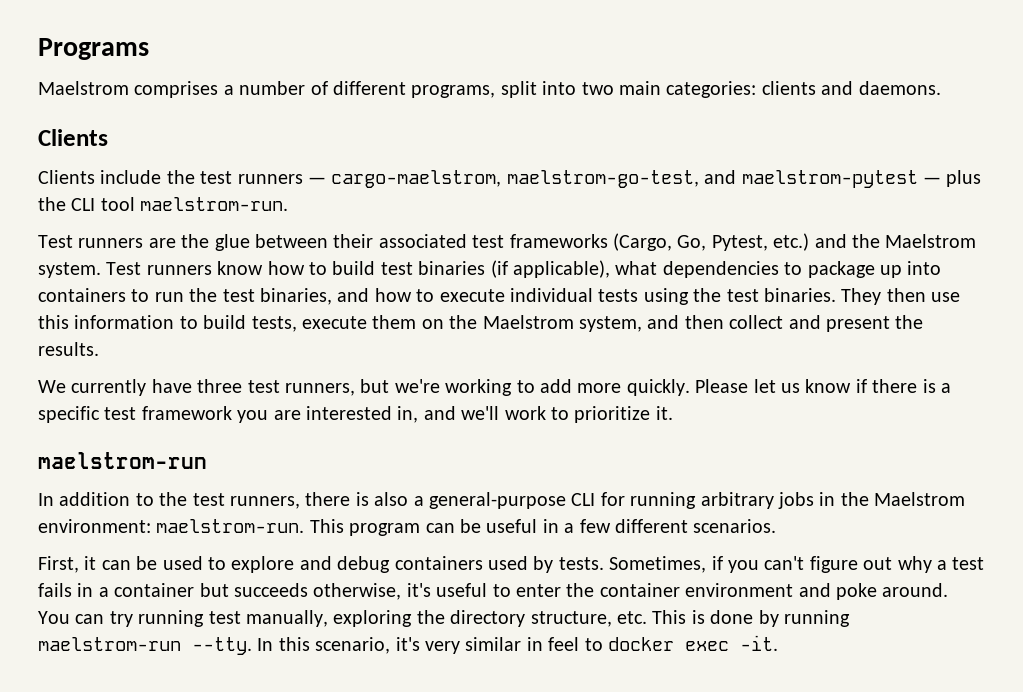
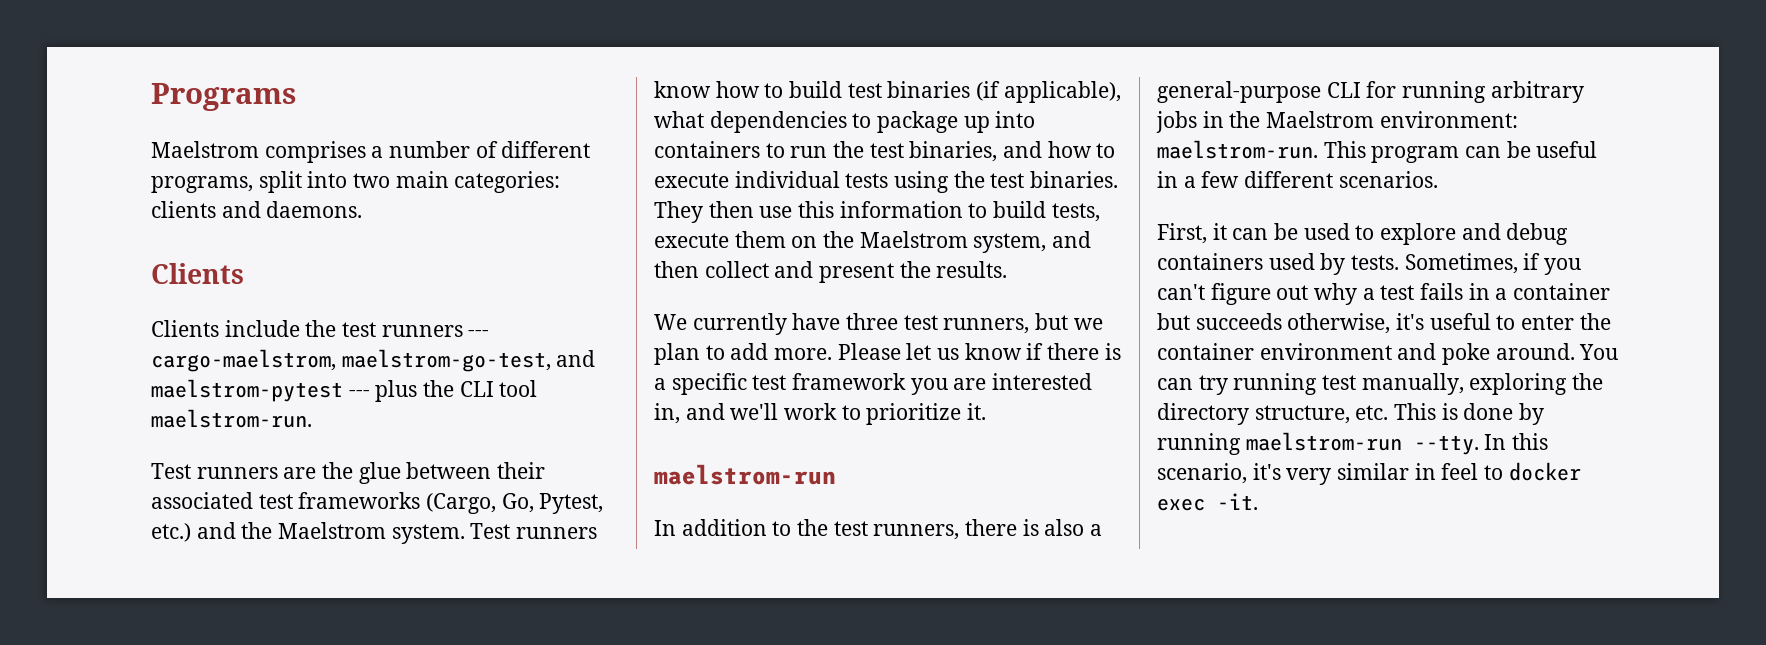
[308,177,326,184] — -> [468,330,490,337] ---
[922,177,941,184] — -> [348,390,370,397] ---
[394,379,690,396] we're working to add more quickly. -> [1073,318,1103,330] [654,343,833,365] we plan to add more.

